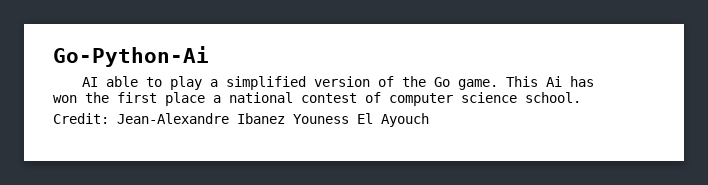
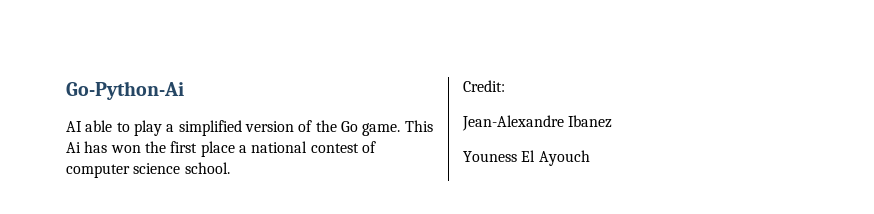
(109, 118) none -> (505, 86) //
(285, 118) none -> (613, 121) //

